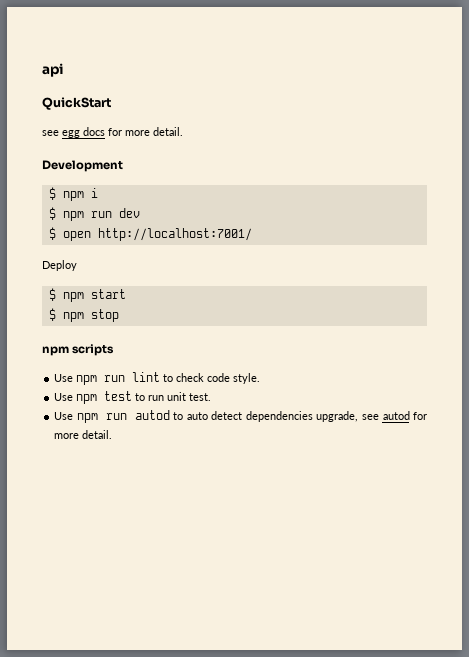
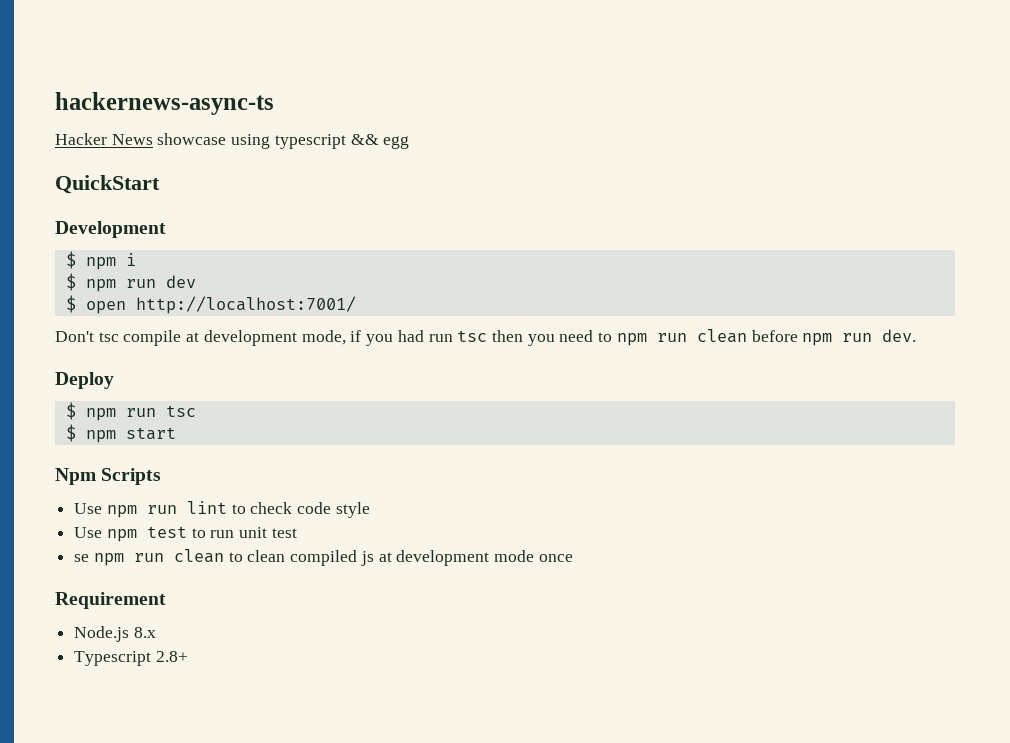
[42,63,64,77] [42,97,111,110] [42,127,183,138] api // QuickStart // see egg docs for more detail. -> [55,92,274,115] [55,133,410,149] [55,175,160,194] hackernews-async-ts // Hacker News showcase using typescript && egg // QuickStart
[42,260,77,271] [48,288,126,302] [48,308,119,322] [42,344,115,356] Deploy // $ npm start // $ npm stop // npm scripts -> [55,329,917,346] [55,372,114,389] [65,402,196,421] [65,424,176,443] [55,468,162,485] Don't tsc compile at development mode, if you had run tsc then you need to npm run clean before npm run dev. // Deploy // $ npm run tsc // $ npm start // Npm Scripts
[233,373,261,384] style. -> [335,502,370,518] style
[189,393,212,401] [54,410,427,423] [54,430,113,439] test. // Use npm run autod to auto detect dependencies upgrade, see autod for more detail. -> [271,528,297,538] [74,549,573,566] [55,592,166,609] [74,626,156,642] [74,651,188,666] test // se npm run clean to clean compiled js at development mode once // Requirement // Node.js 8.x // Typescript 2.8+

